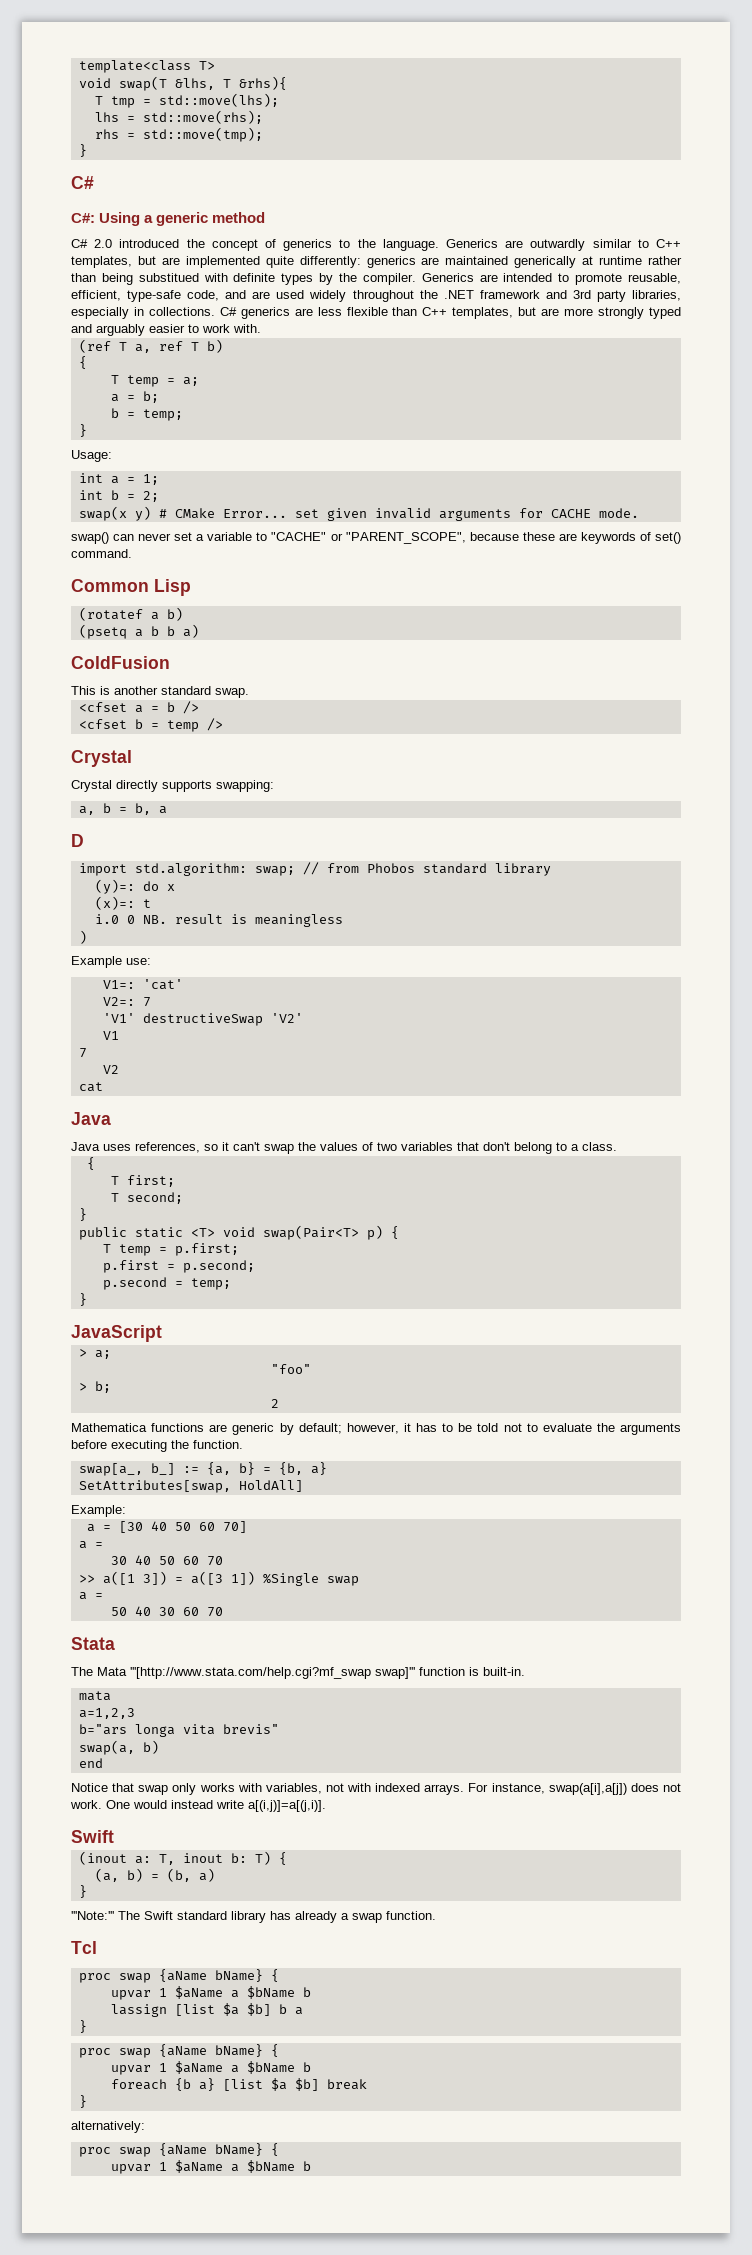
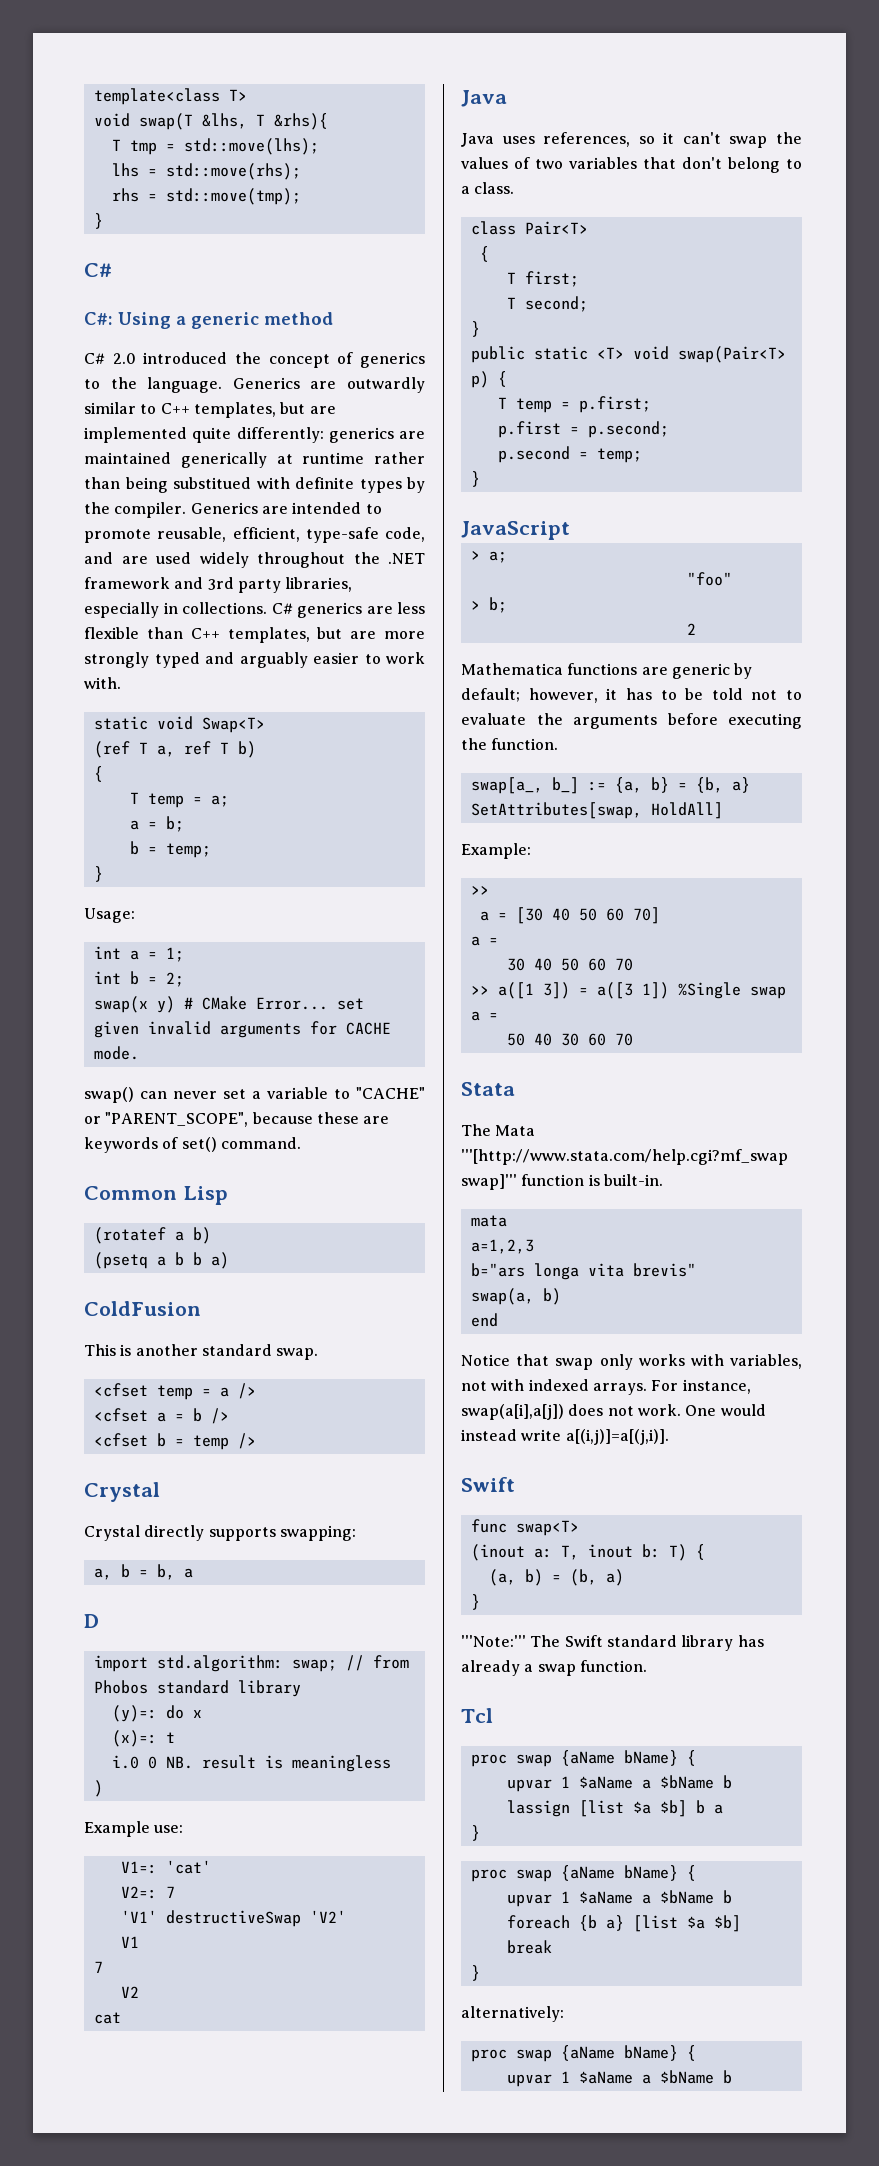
(261, 328) none -> [93,716,265,733] // static void Swap<T>
(249, 693) none -> [93,1383,256,1400] // <cfset temp = a />
(617, 1146) none -> [470,221,588,235] // class Pair<T>
(126, 1511) none -> [470,886,489,895] // >>
(114, 1836) none -> [470,1519,579,1536] // func swap<T>

